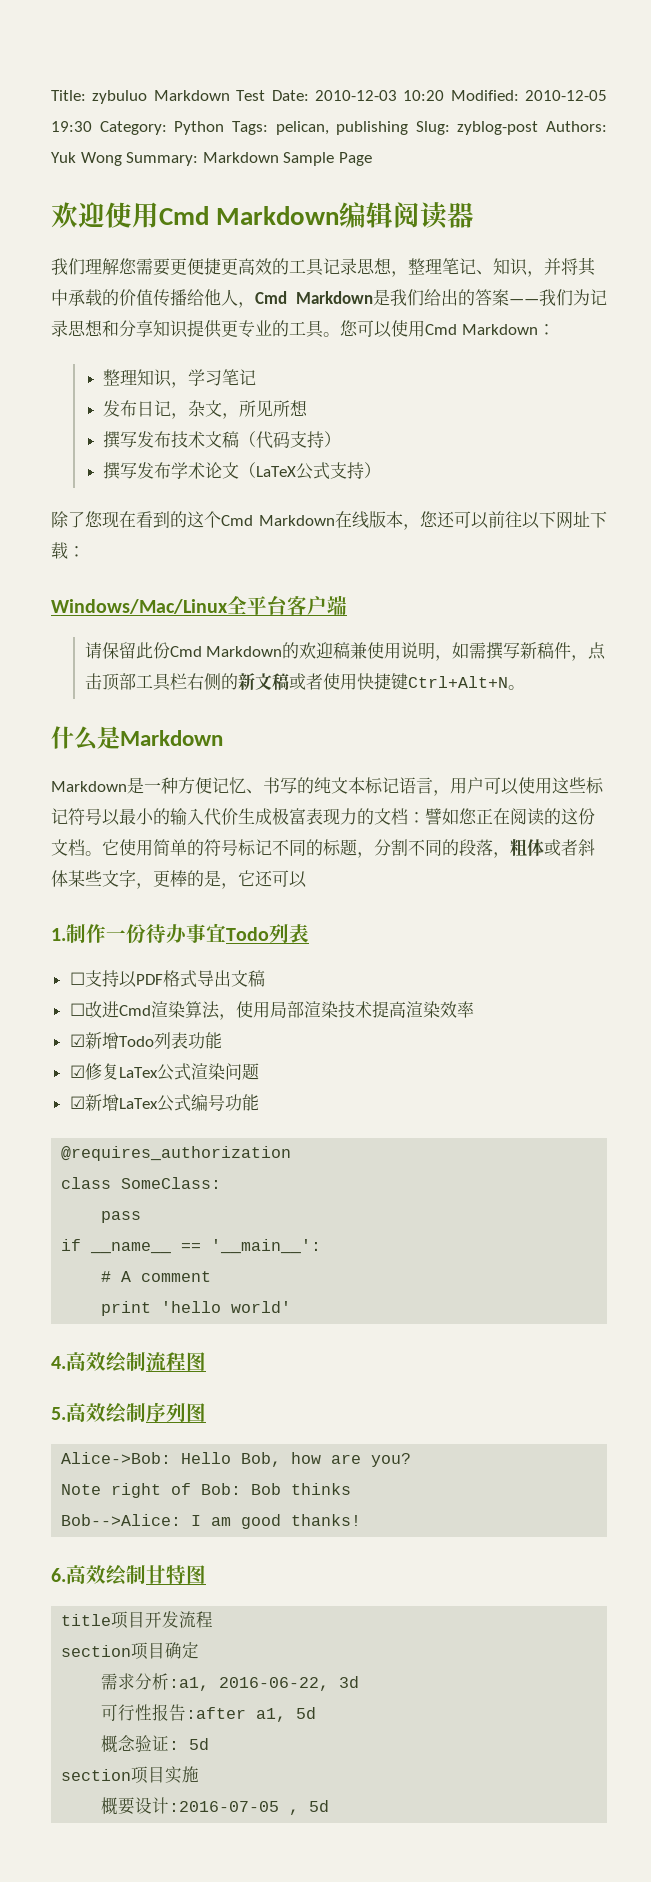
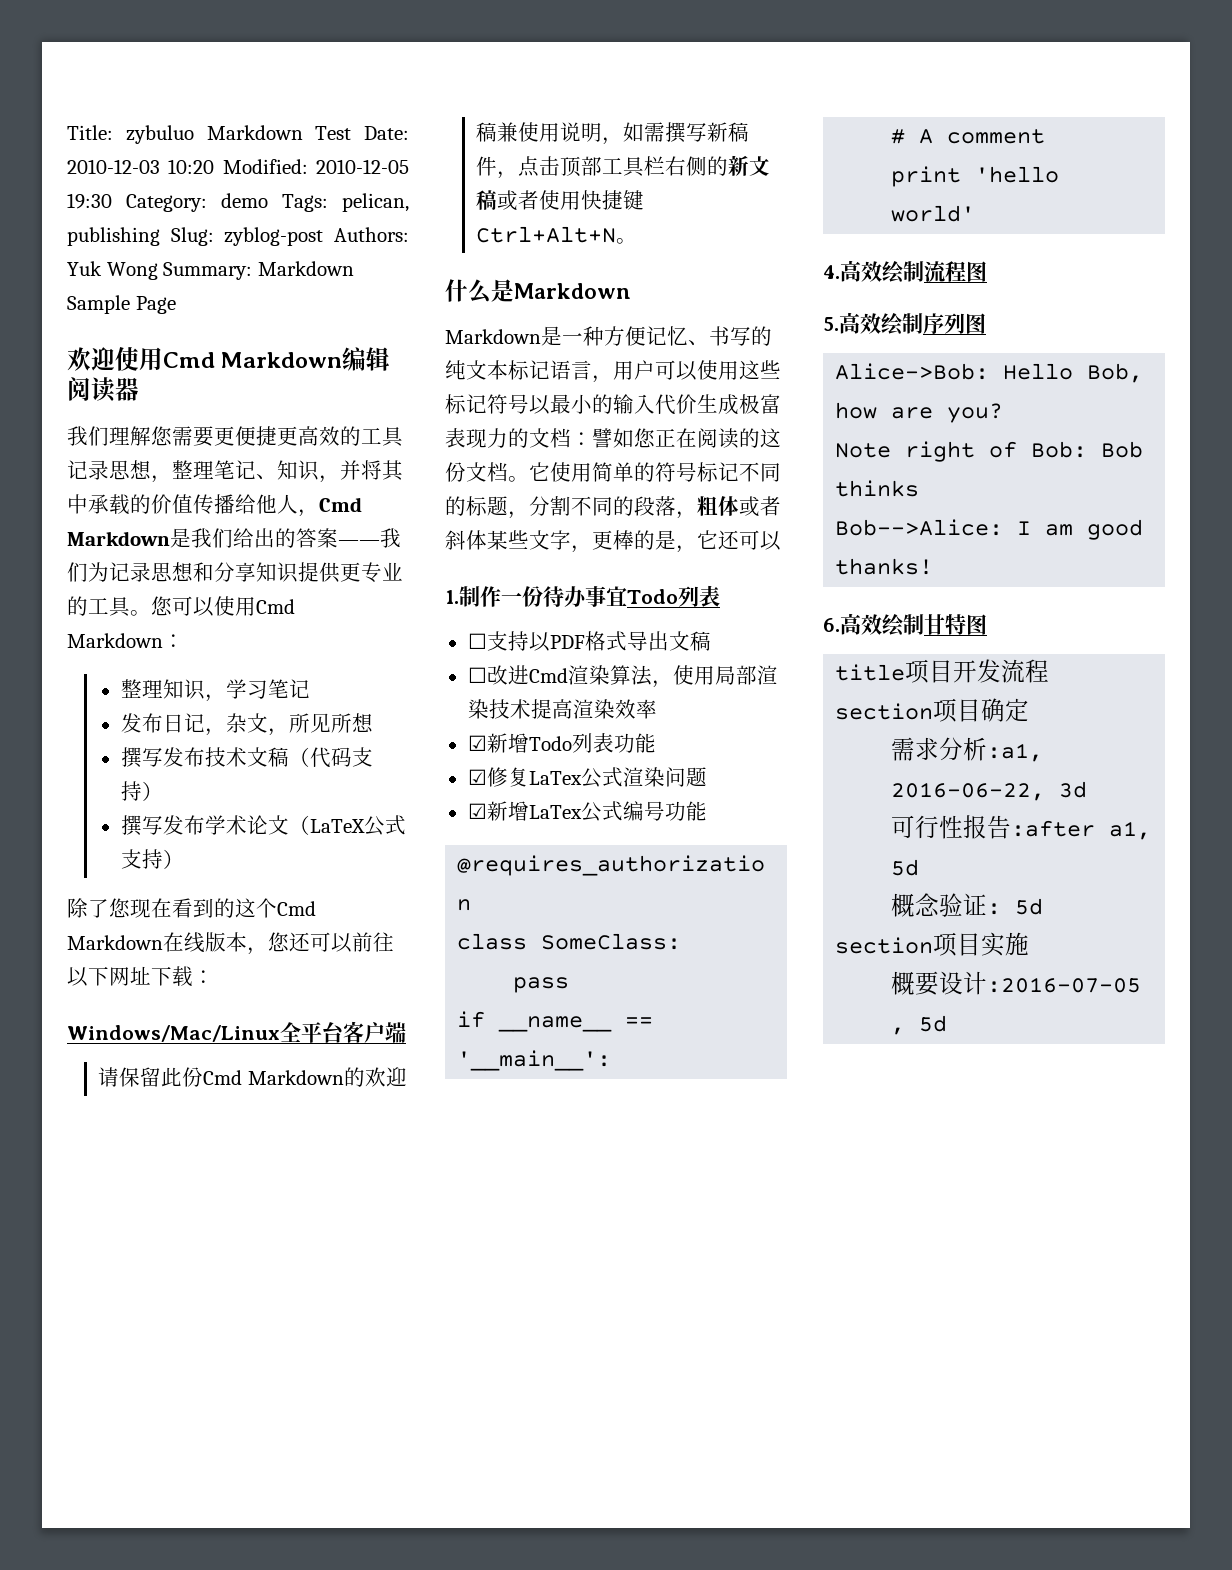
[174,121,225,135] Python -> [221,193,268,208] demo

